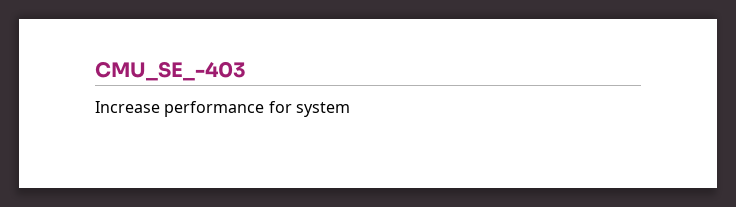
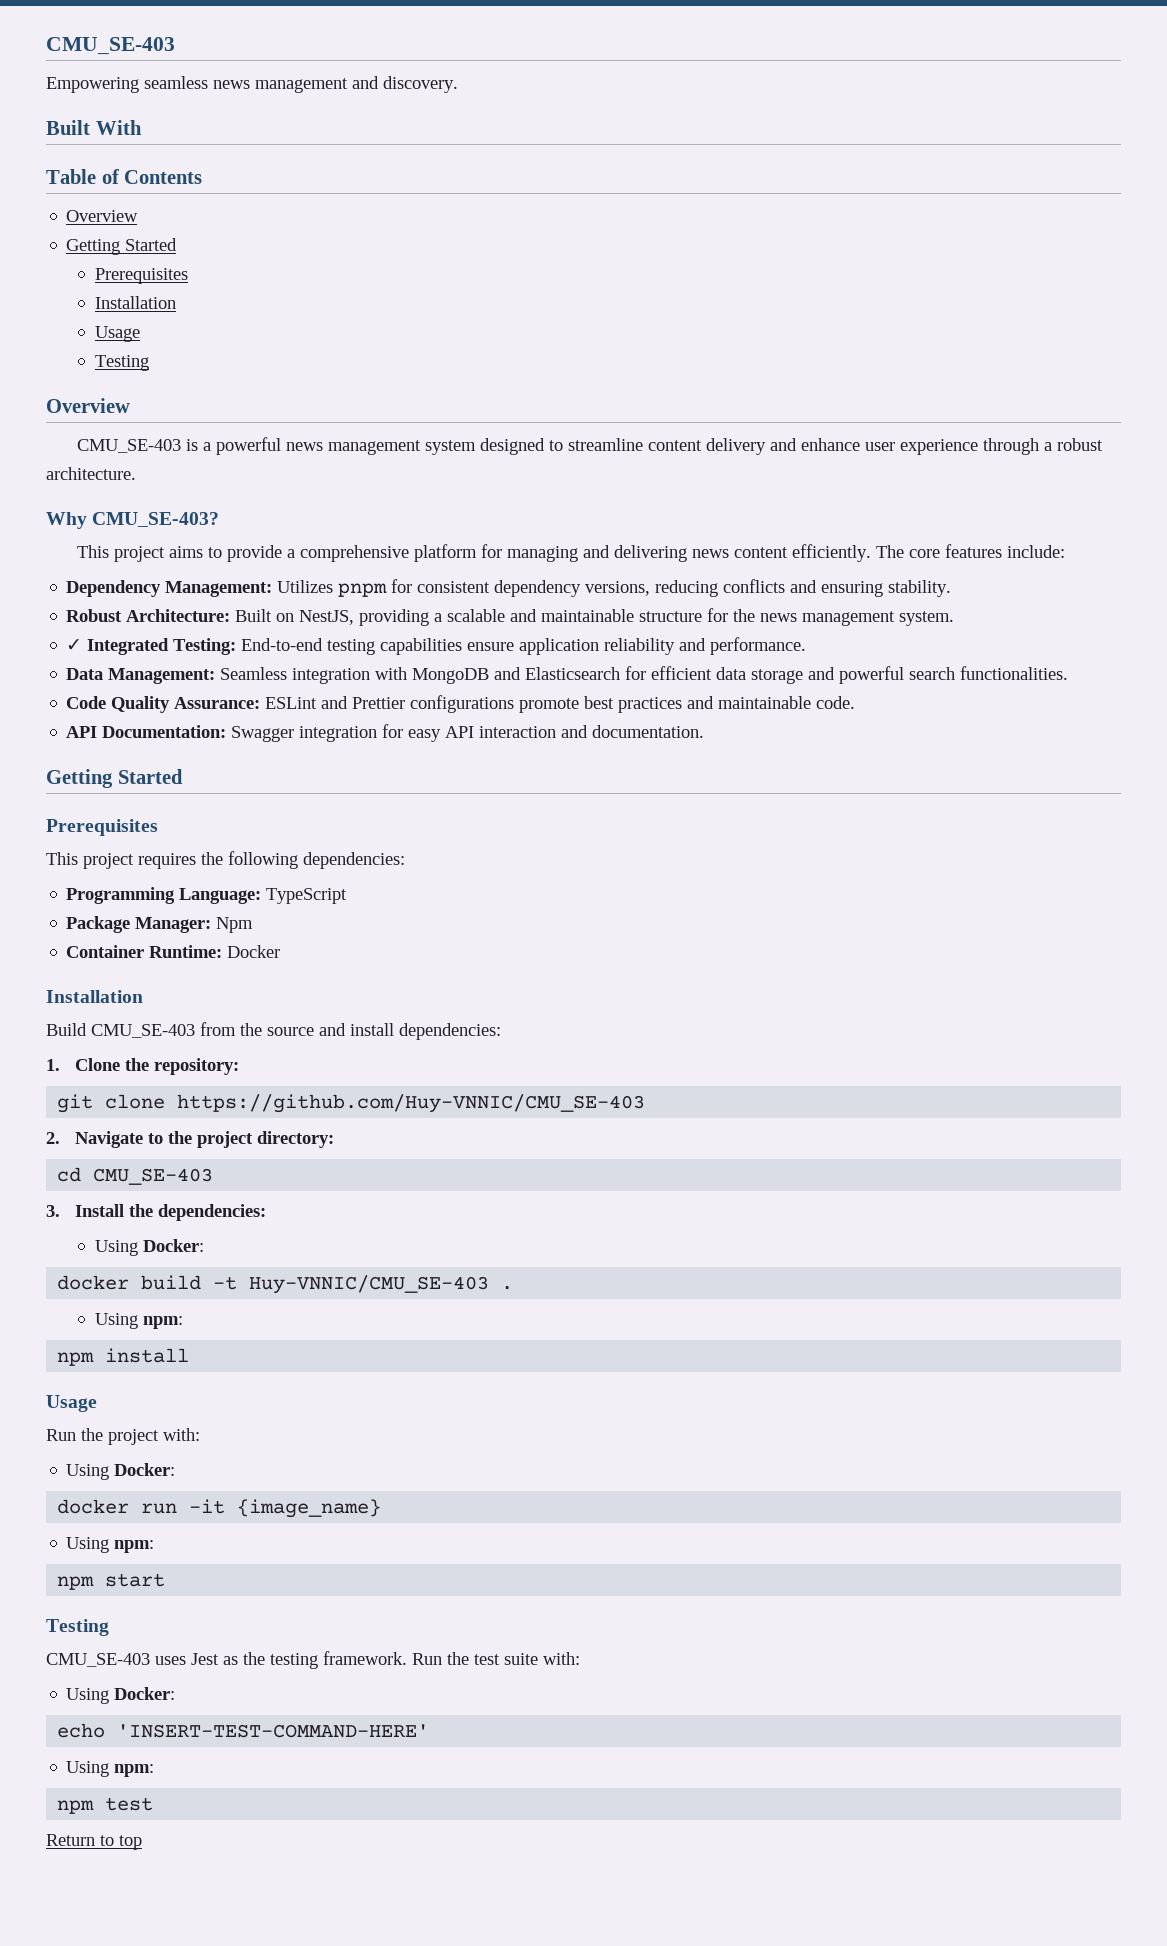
[95,61,246,81] [95,101,350,117] CMU_SE_-403 // Increase performance for system -> [46,37,175,55] [46,76,458,93] [46,120,142,135] [46,169,203,184] [66,210,139,222] [66,238,178,255] [94,268,188,284] [94,296,176,309] [94,326,140,342] [94,355,149,371] [46,398,130,413] [76,437,1103,455] [46,467,136,480] [46,512,220,529] [76,544,1065,562] [66,579,952,597] [66,608,955,626] [66,637,807,655] [66,666,1069,684] [66,695,856,713] [66,724,705,742] [46,769,183,788] [46,819,158,836] [46,851,405,869] [66,887,348,904] [66,916,254,933] [66,945,281,958] [46,990,143,1003] [46,1022,501,1040] [46,1058,239,1075] [57,1094,646,1113] [46,1131,334,1148] [57,1167,214,1185] [46,1204,266,1221] [94,1239,204,1256] [57,1275,514,1294] [94,1313,183,1329] [57,1348,190,1366] [46,1395,97,1412] [46,1428,200,1445] [66,1463,176,1480] [57,1499,382,1518] [66,1537,155,1553] [57,1573,166,1590] [46,1619,109,1636] [46,1651,580,1669] [66,1687,176,1704] [57,1723,430,1738] [66,1761,155,1777] [57,1797,154,1814] [46,1834,142,1850] CMU_SE-403 // Empowering seamless news management and discovery. // Built With // Table of Contents // Overview // Getting Started // Prerequisites // Installation // Usage // Testing // Overview // CMU_SE-403 is a powerful news management system designed to streamline content delivery and enhance user experience through a robust architecture. // Why CMU_SE-403? // This project aims to provide a comprehensive platform for managing and delivering news content efficiently. The core features include: // Dependency Management: Utilizes pnpm for consistent dependency versions, reducing conflicts and ensuring stability. // Robust Architecture: Built on NestJS, providing a scalable and maintainable structure for the news management system. // ✓ Integrated Testing: End-to-end testing capabilities ensure application reliability and performance. // Data Management: Seamless integration with MongoDB and Elasticsearch for efficient data storage and powerful search functionalities. // Code Quality Assurance: ESLint and Prettier configurations promote best practices and maintainable code. // API Documentation: Swagger integration for easy API interaction and documentation. // Getting Started // Prerequisites // This project requires the following dependencies: // Programming Language: TypeScript // Package Manager: Npm // Container Runtime: Docker // Installation // Build CMU_SE-403 from the source and install dependencies: // 1. Clone the repository: // git clone https://github.com/Huy-VNNIC/CMU_SE-403 // 2. Navigate to the project directory: // cd CMU_SE-403 // 3. Install the dependencies: // Using Docker: // docker build -t Huy-VNNIC/CMU_SE-403 . // Using npm: // npm install // Usage // Run the project with: // Using Docker: // docker run -it {image_name} // Using npm: // npm start // Testing // CMU_SE-403 uses Jest as the testing framework. Run the test suite with: // Using Docker: // echo 'INSERT-TEST-COMMAND-HERE' // Using npm: // npm test // Return to top

